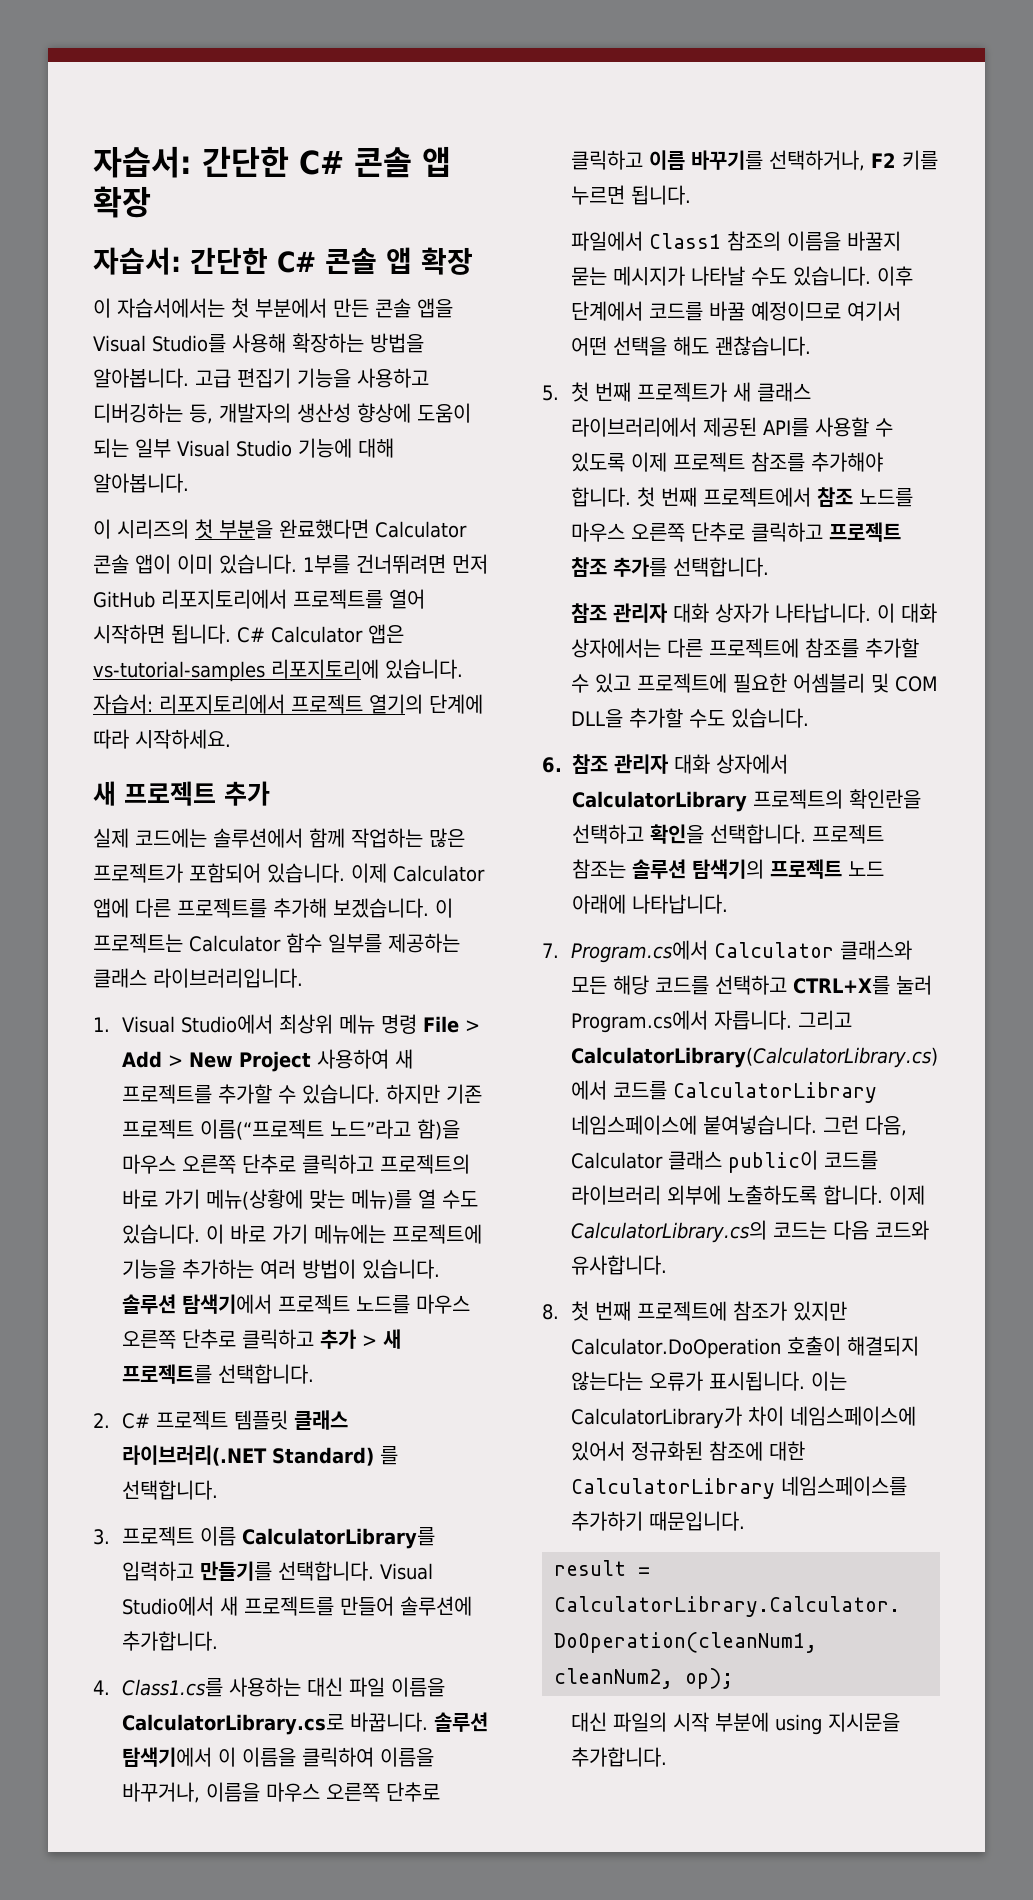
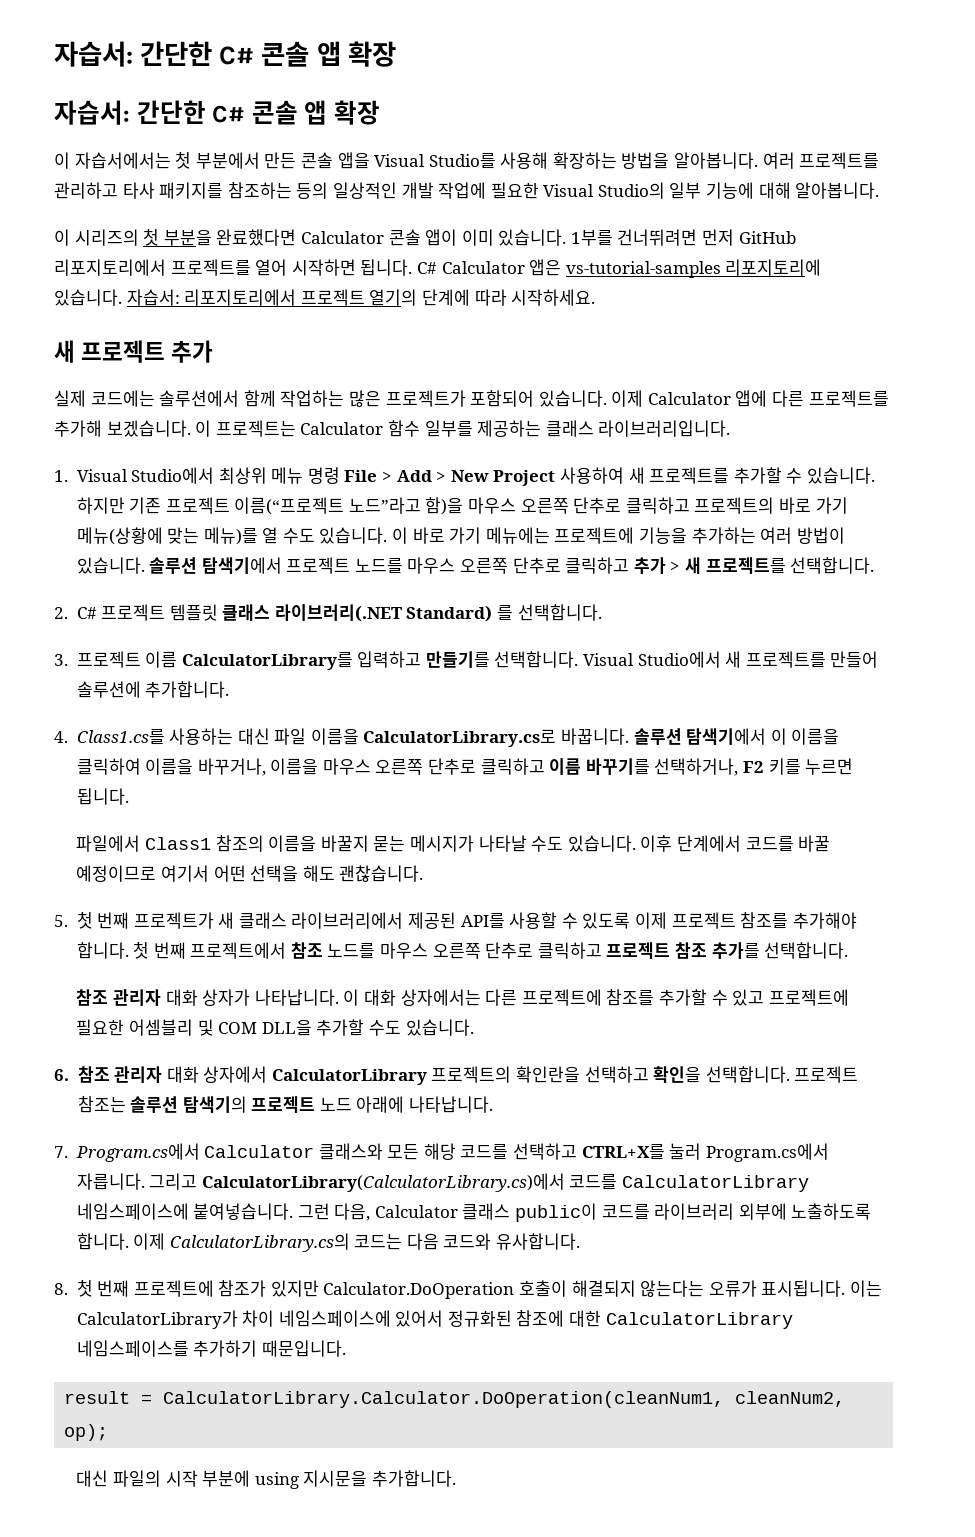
[195,368,429,388] [93,403,471,424] [93,438,292,458] 고급 편집기 기능을 사용하고 디버깅하는 등, 개발자의 생산성 향상에 도움이 되는 일부 Visual Studio -> [762,152,880,169] [54,182,702,199] 여러 프로젝트를 관리하고 타사 패키지를 참조하는 등의 일상적인 개발 작업에 필요한 Visual Studio의 일부

